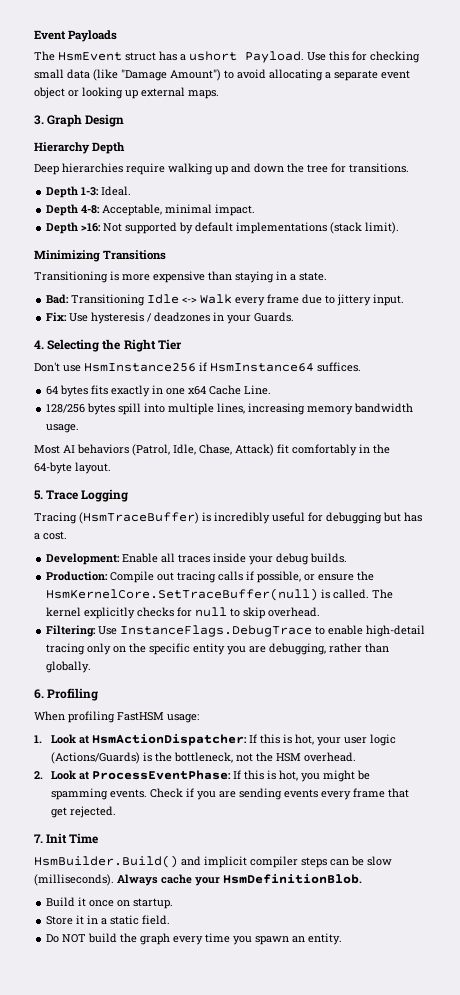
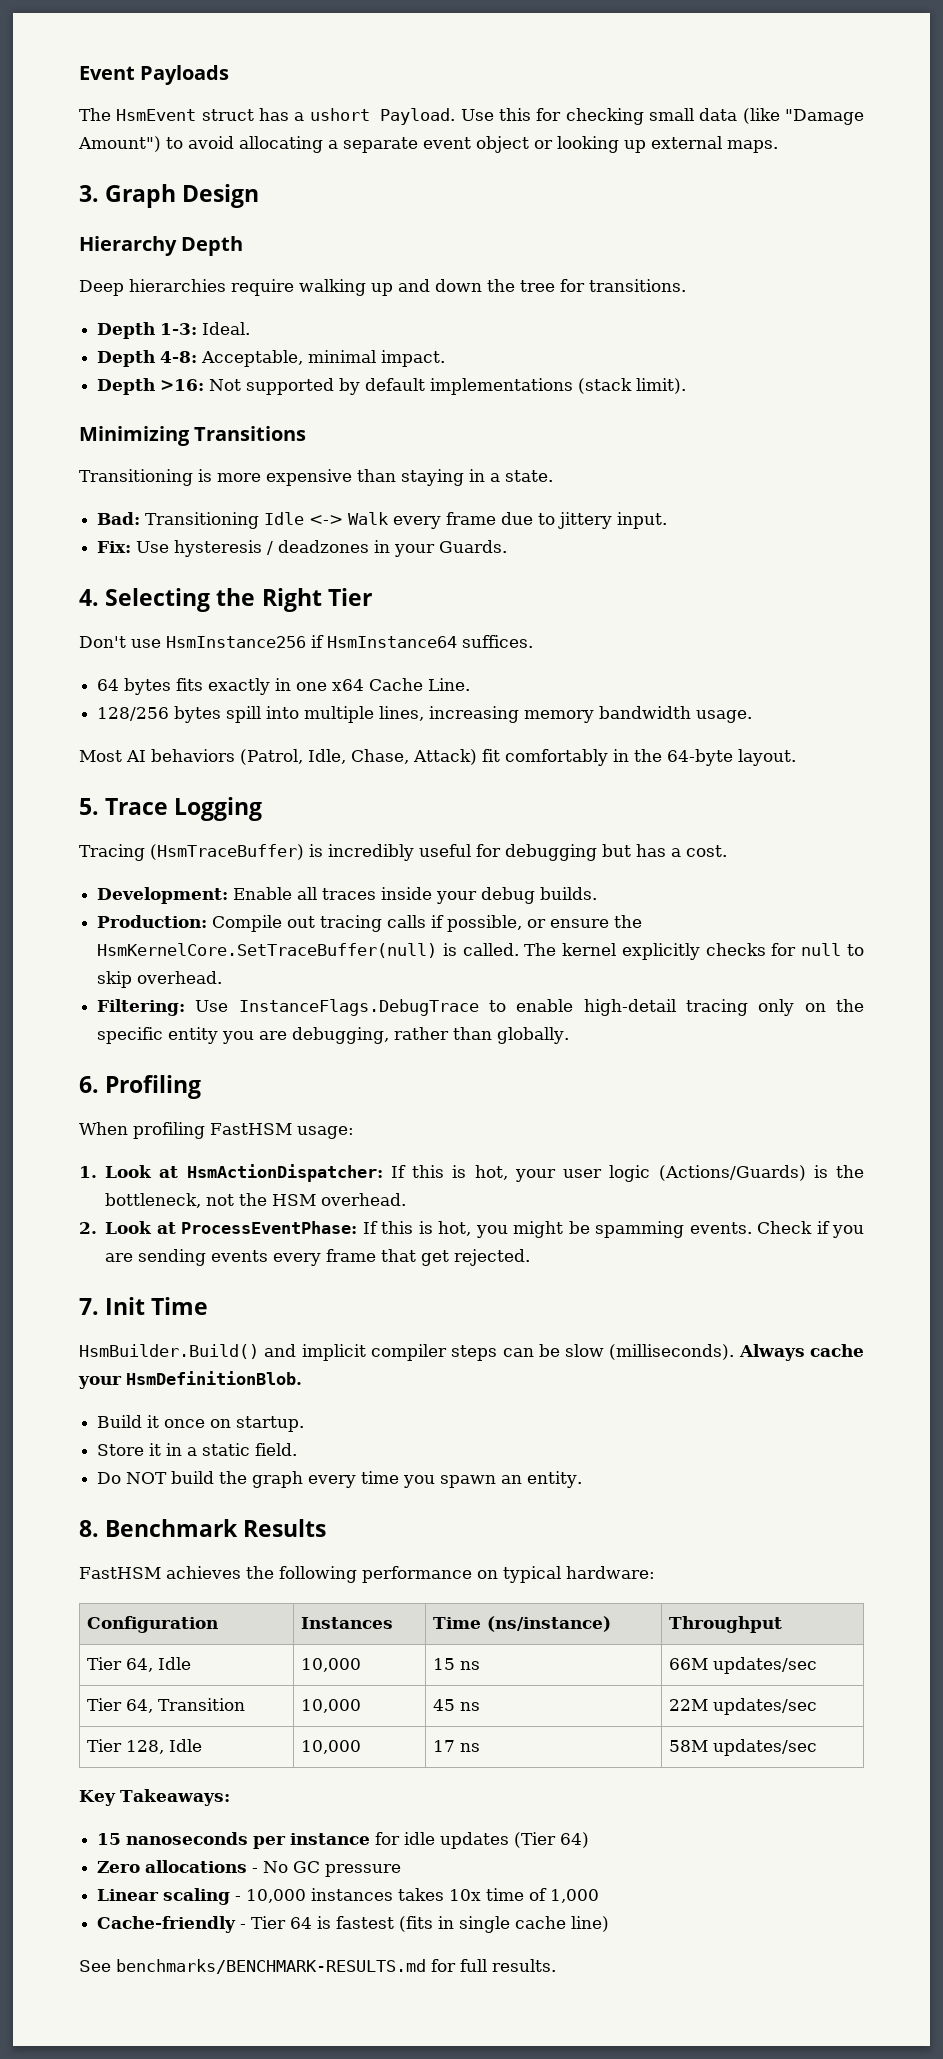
(343, 939) none -> [79,1519,327,1537] [79,1566,655,1583] [87,1616,219,1633] [301,1617,394,1629] [433,1616,612,1632] [669,1616,783,1633] [87,1657,192,1672] [301,1658,362,1672] [433,1658,481,1670] [669,1657,818,1674] [87,1698,246,1713] [301,1699,362,1713] [433,1699,481,1711] [669,1698,818,1715] [87,1739,203,1754] [301,1740,362,1754] [433,1740,481,1752] [669,1739,818,1756] [79,1789,230,1806] [97,1832,590,1849] [97,1860,402,1877] [97,1888,600,1905] [97,1916,610,1933] [79,1959,556,1974] // 8. Benchmark Results // FastHSM achieves the following performance on typical hardware: // Configuration | Instances | Time (ns/instance) | Throughput // Tier 64, Idle | 10,000 | 15 ns | 66M updates/sec // Tier 64, Transition | 10,000 | 45 ns | 22M updates/sec // Tier 128, Idle | 10,000 | 17 ns | 58M updates/sec // Key Takeaways: // 15 nanoseconds per instance for idle updates (Tier 64) // Zero allocations - No GC pressure // Linear scaling - 10,000 instances takes 10x time of 1,000 // Cache-friendly - Tier 64 is fastest (fits in single cache line) // See benchmarks/BENCHMARK-RESULTS.md for full results.

